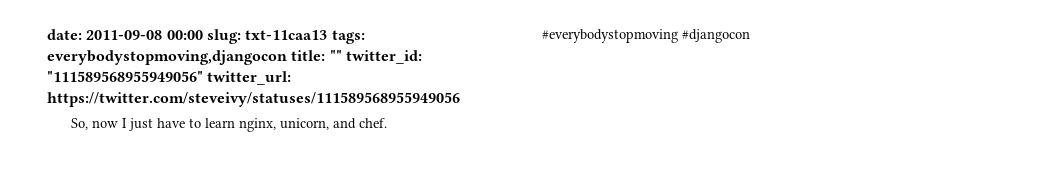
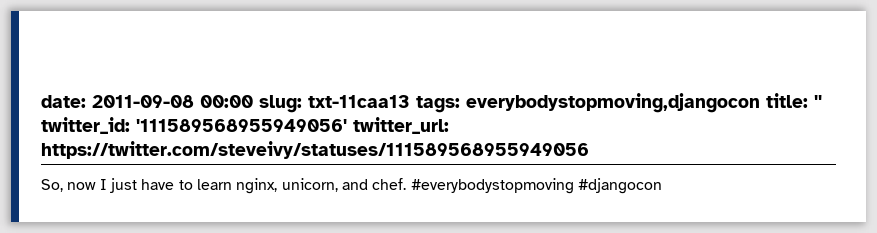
[329,50,422,64] [47,71,203,82] "" twitter_id: "111589568955949056" -> [814,95,822,108] [41,117,347,134] '' twitter_id: '111589568955949056'

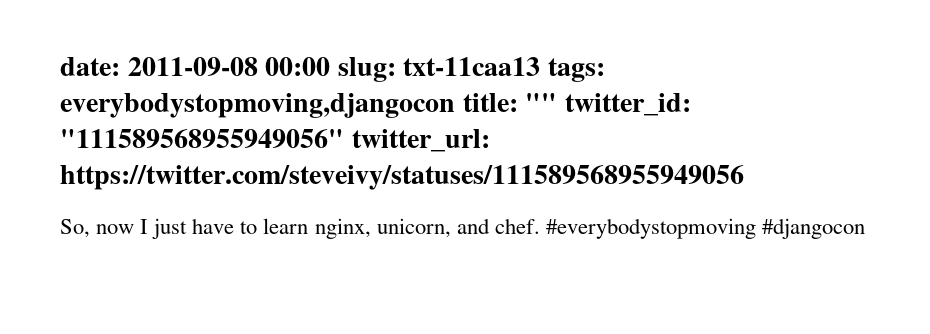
[814,95,822,108] [41,117,347,134] '' twitter_id: '111589568955949056' -> [525,93,691,116] [60,129,344,148] "" twitter_id: "111589568955949056"

